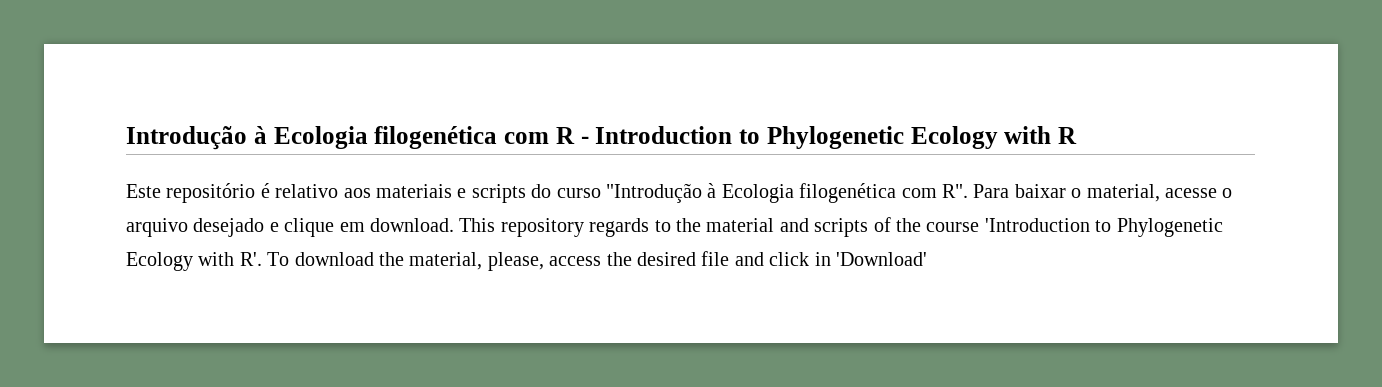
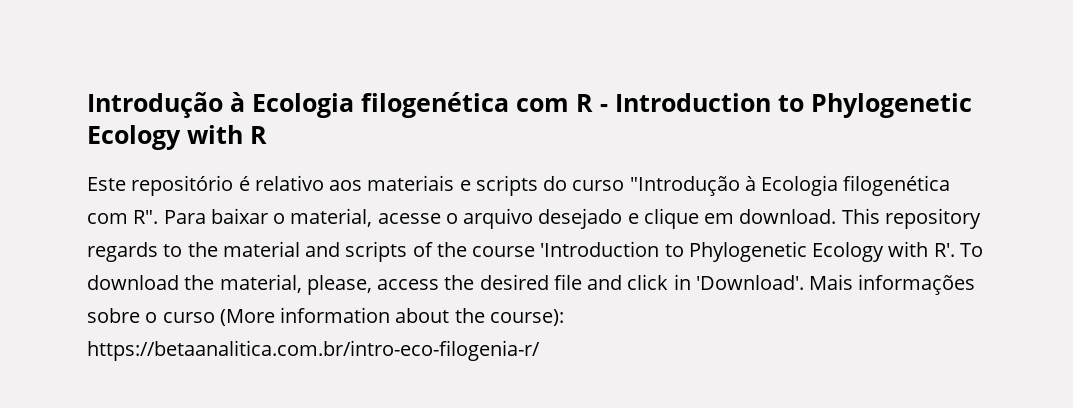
[835,252,927,266] 'Download' -> [695,274,976,295] [87,307,564,326] [87,340,540,361] 'Download'. Mais informações sobre o curso (More information about the course): https://betaanalitica.com.br/intro-eco-filogenia-r/

